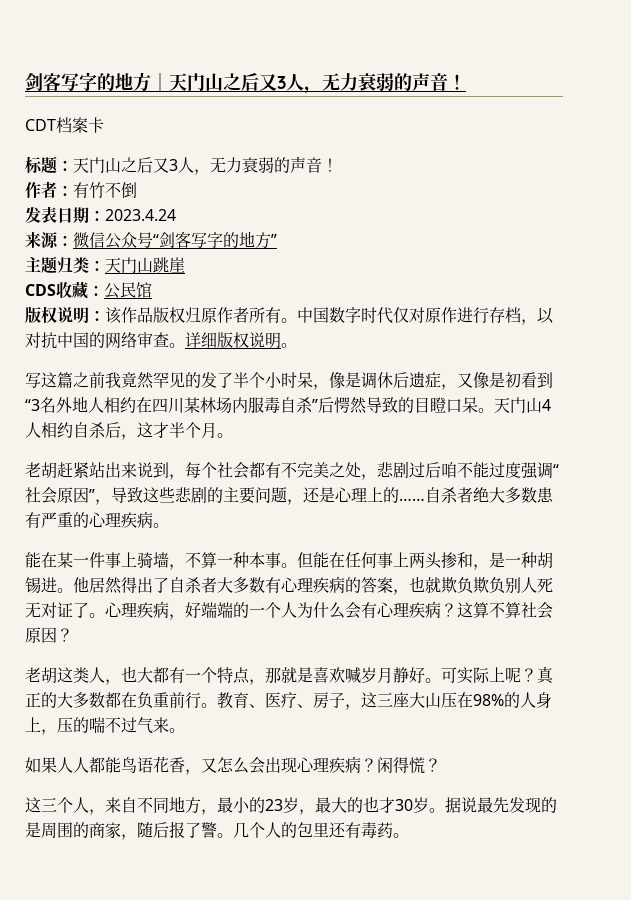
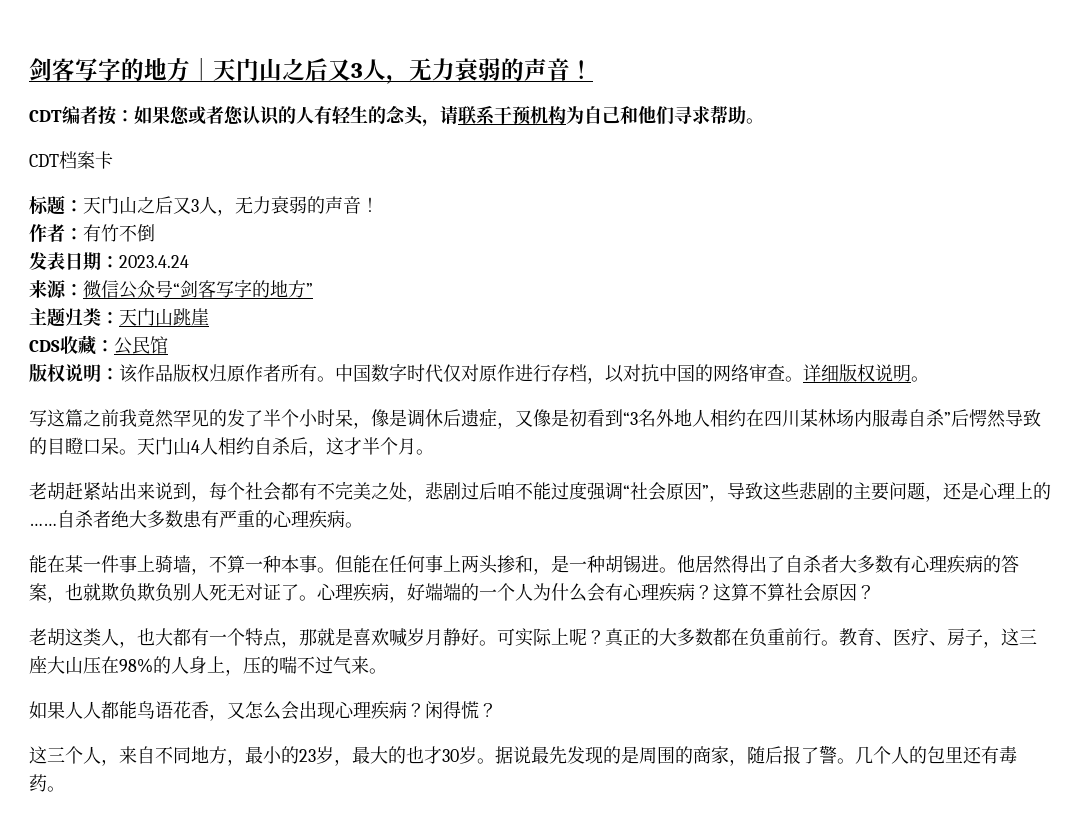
(466, 82) none -> [29,105,764,127] // CDT编者按：如果您或者您认识的人有轻生的念头，请联系干预机构为自己和他们寻求帮助。

